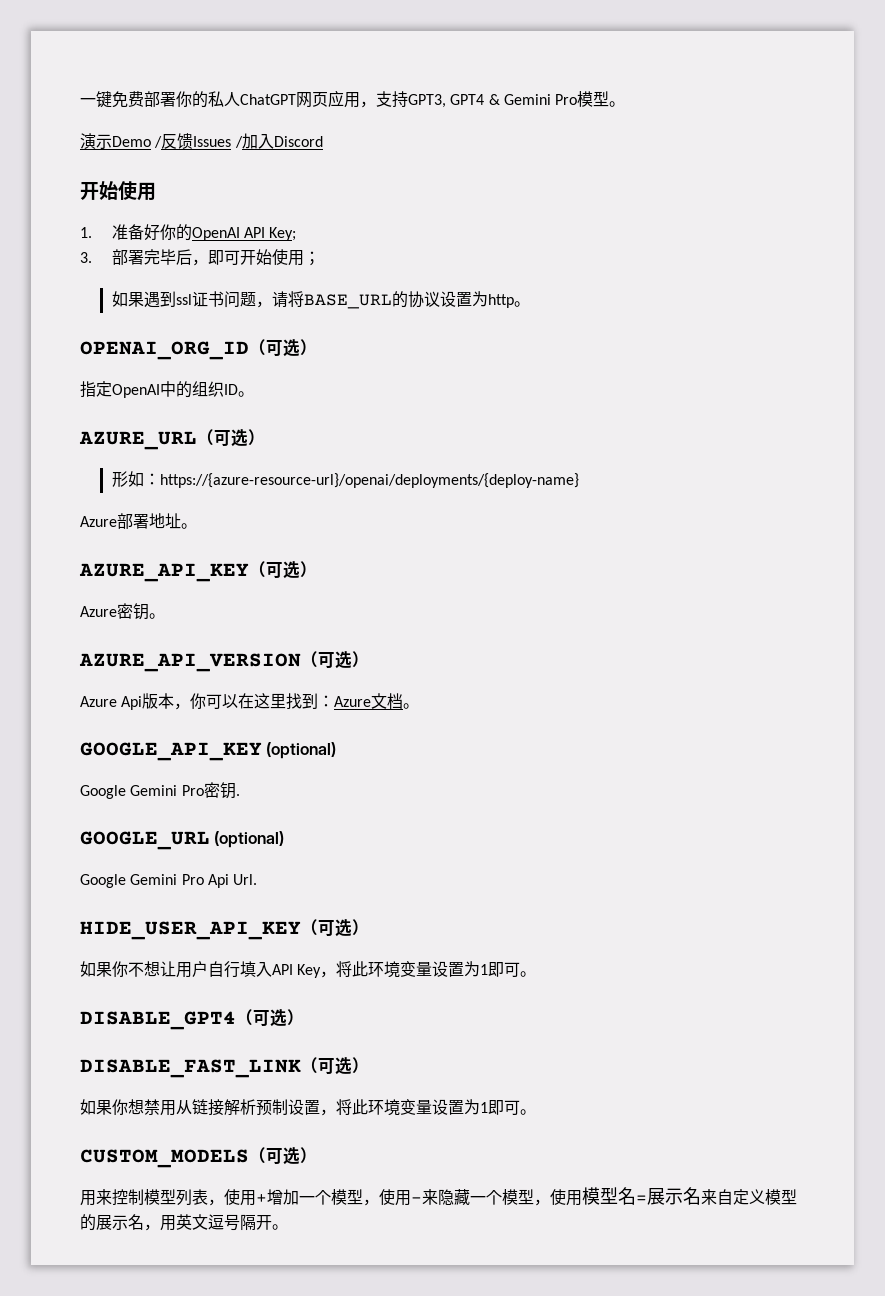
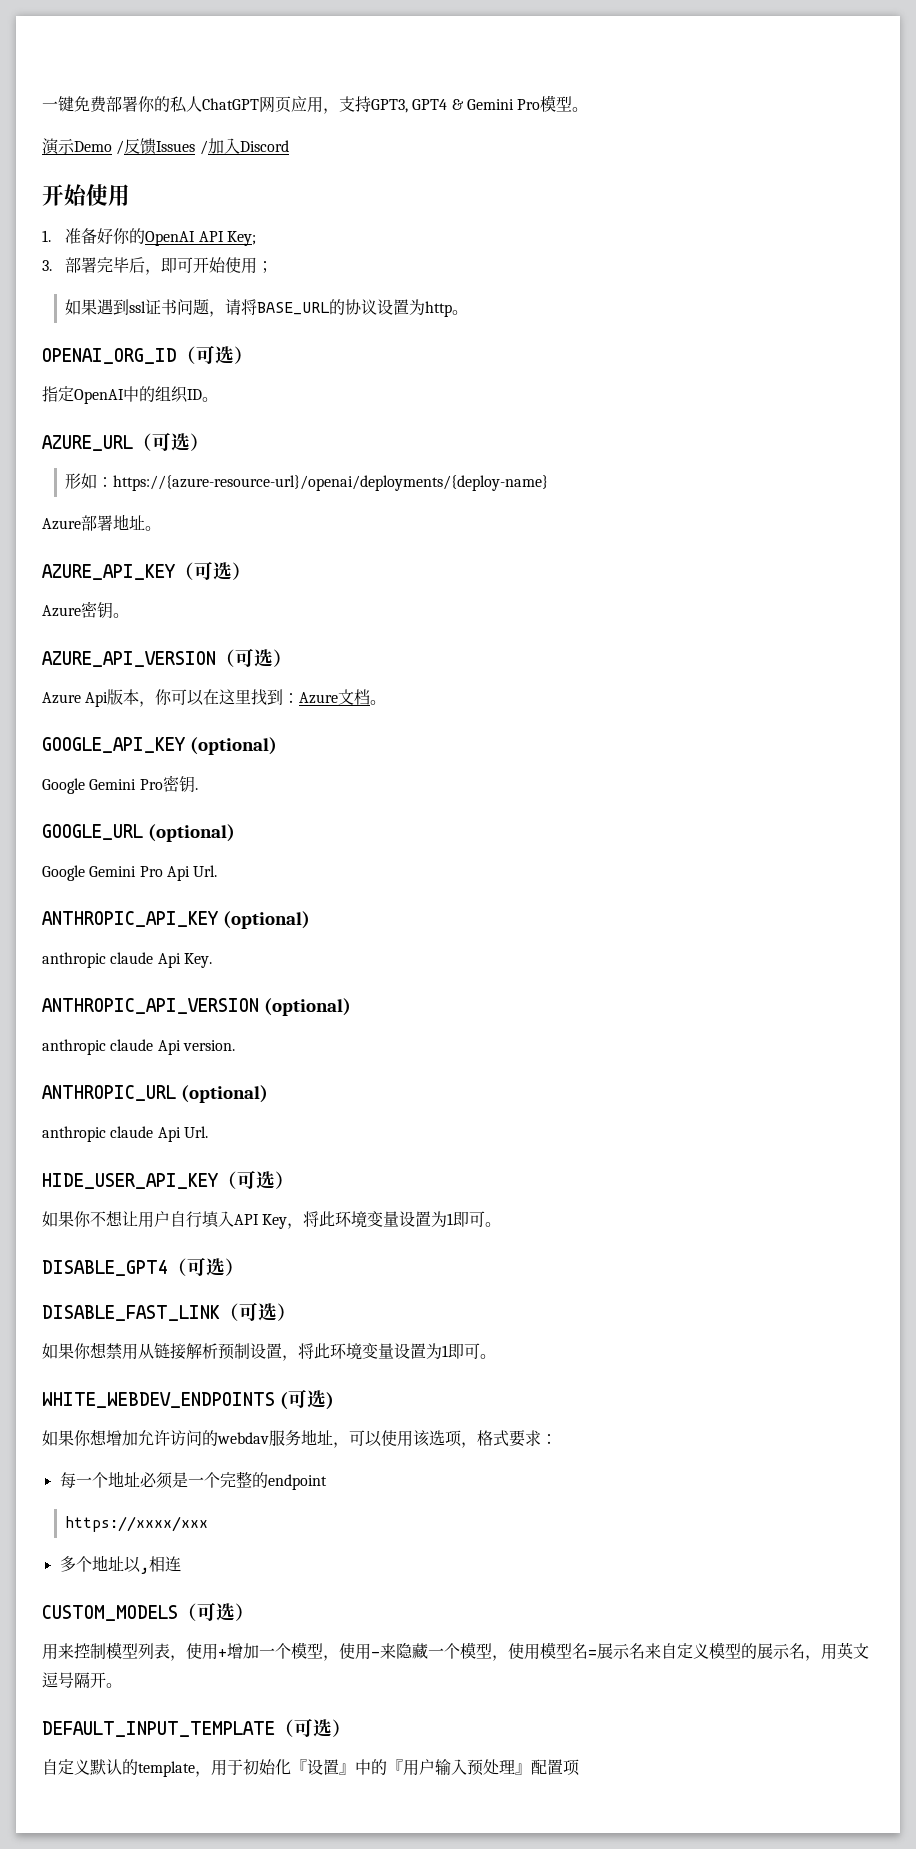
(258, 879) none -> [42,911,310,929] [42,952,212,968] [42,998,351,1016] [42,1039,235,1055] [42,1085,268,1103] [42,1126,208,1142] // ANTHROPIC_API_KEY (optional) // anthropic claude Api Key. // ANTHROPIC_API_VERSION (optional) // anthropic claude Api version. // ANTHROPIC_URL (optional) // anthropic claude Api Url.
(536, 1112) none -> [42,1389,334,1410] [42,1429,557,1448] [59,1471,327,1490] [65,1516,209,1532] [59,1555,181,1574] // WHITE_WEBDEV_ENDPOINTS (可选) // 如果你想增加允许访问的webdav服务地址，可以使用该选项，格式要求： // 每一个地址必须是一个完整的endpoint // https://xxxx/xxx // 多个地址以,相连
(288, 1227) none -> [42,1718,351,1737] [42,1759,580,1777] // DEFAULT_INPUT_TEMPLATE（可选） // 自定义默认的template，用于初始化『设置』中的『用户输入预处理』配置项

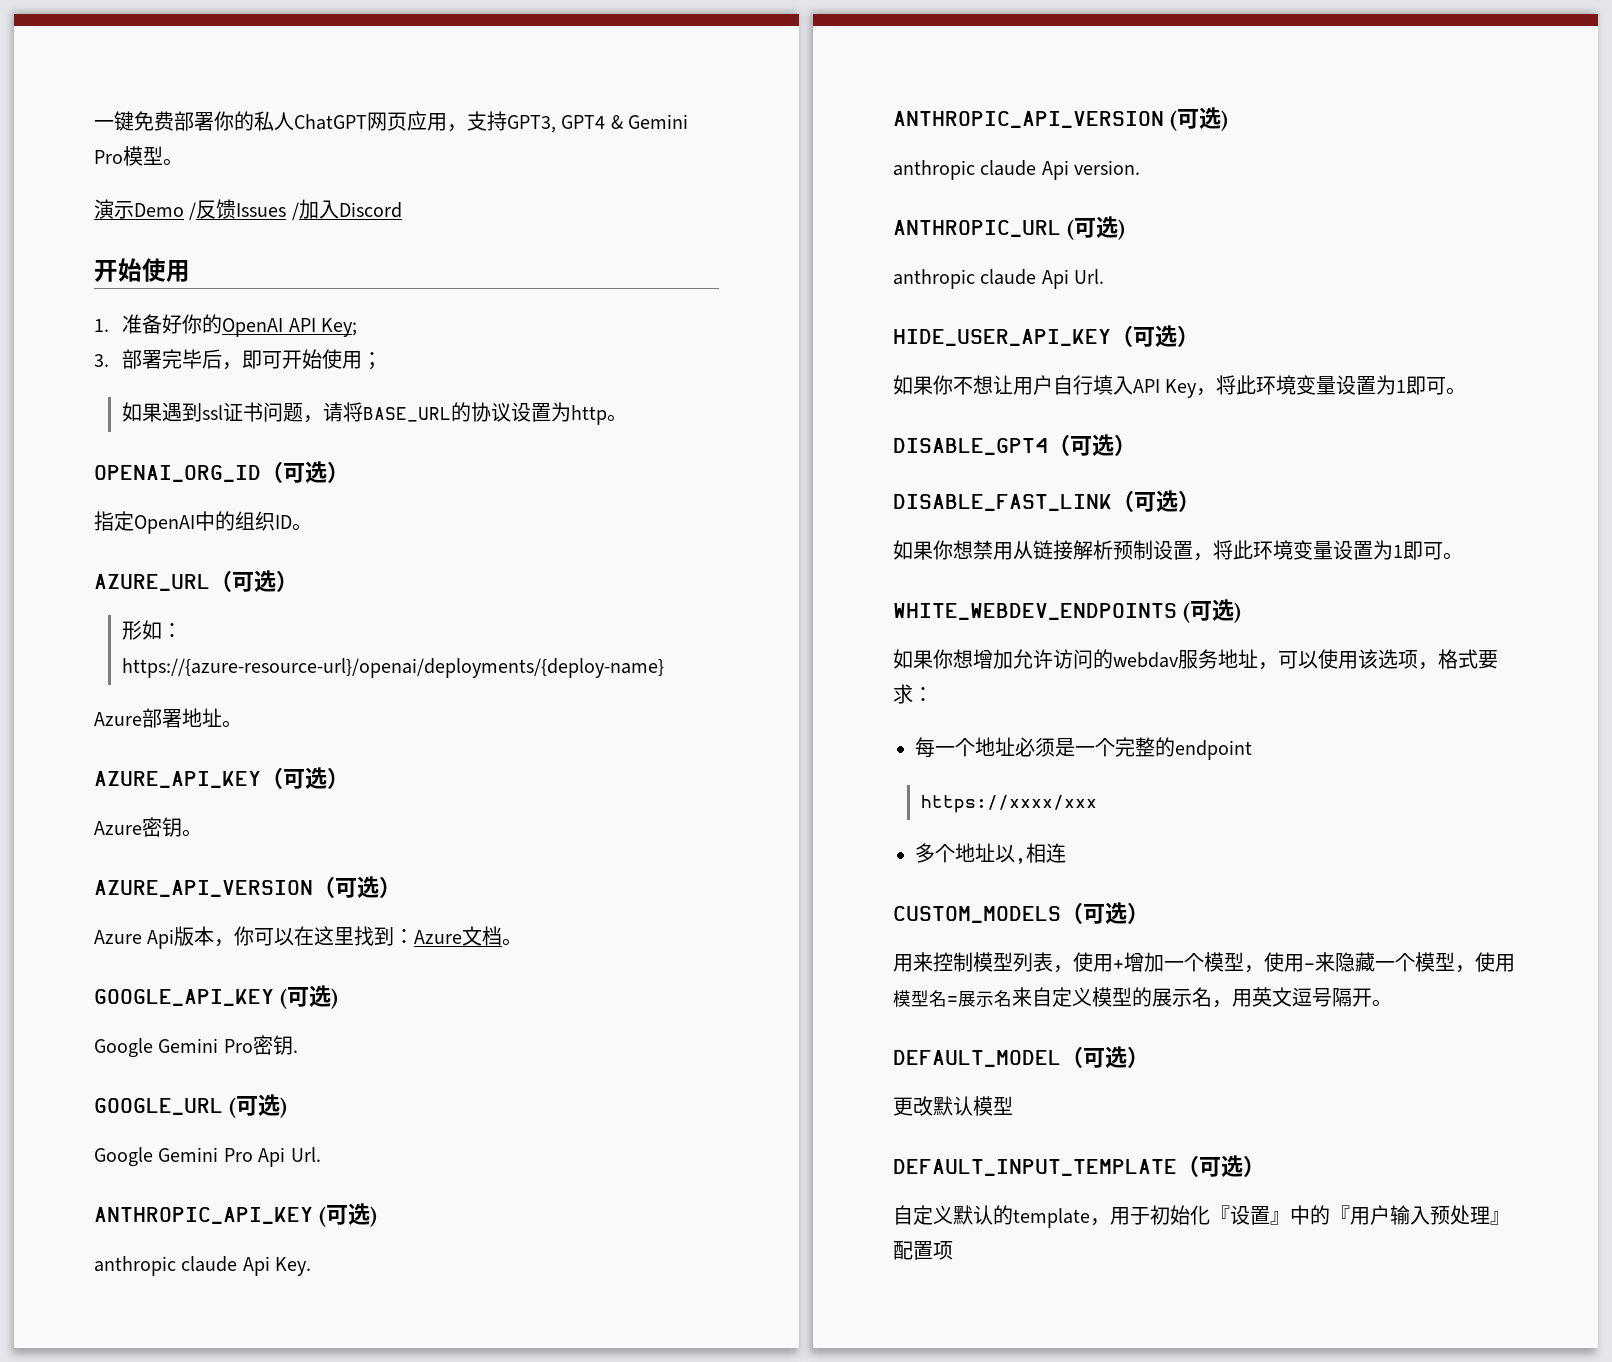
[189,737,277,755] (optional) -> [280,985,338,1009] (可选)
[147,824,235,842] (optional) -> [229,1094,287,1118] (可选)
[222,911,310,929] (optional) -> [319,1203,377,1227] (可选)
[263,998,351,1016] (optional) -> [1170,107,1228,131] (可选)
[180,1085,268,1103] (optional) -> [1067,216,1125,240] (可选)
(122, 1685) none -> [893,1046,1149,1068] [893,1096,1013,1116] // DEFAULT_MODEL（可选） // 更改默认模型

